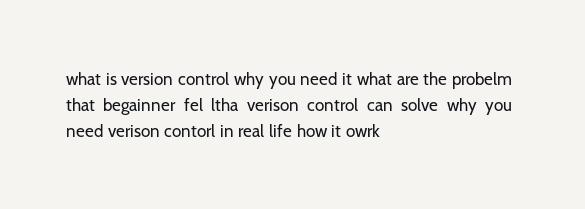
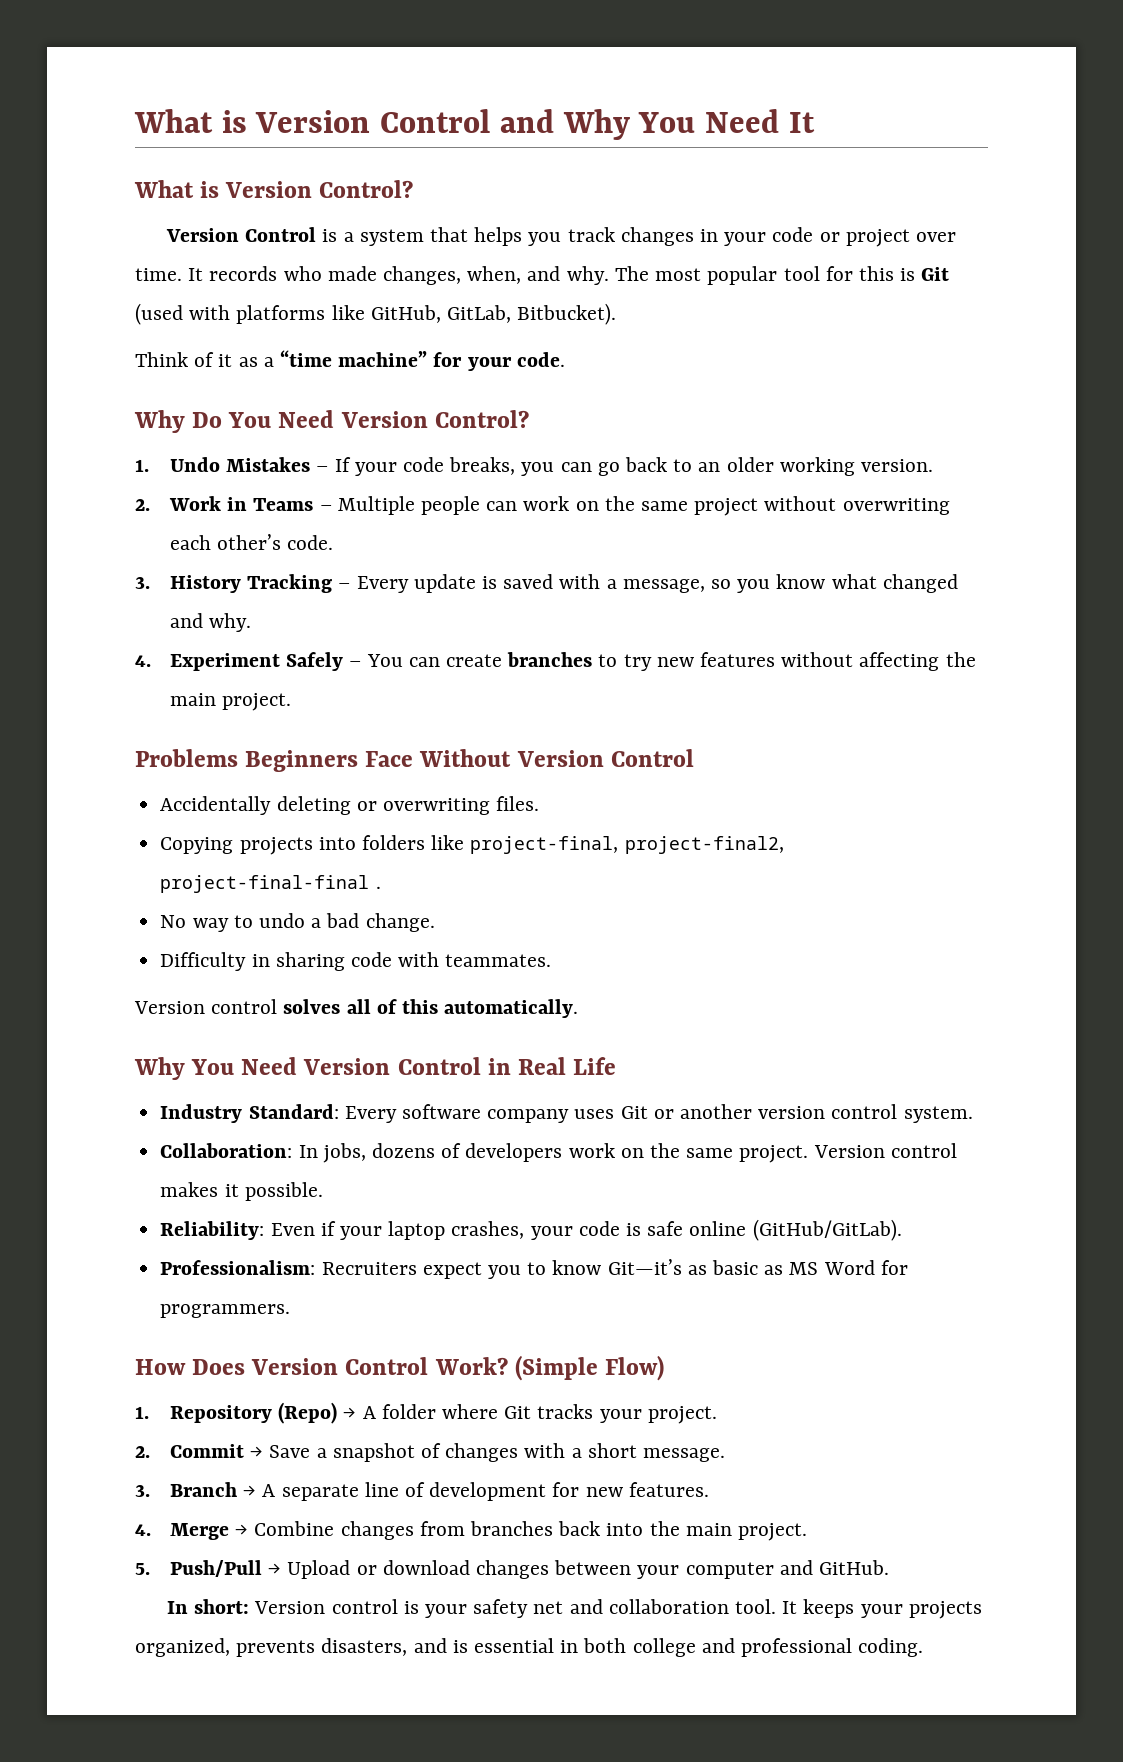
[66,72,513,89] [66,98,513,115] [66,124,380,137] what is version control why you need it what are the probelm that begainner fel ltha verison control can solve why you need verison contorl in real life how it owrk -> [134,109,815,140] [134,180,414,198] [165,227,957,247] [135,266,950,285] [135,303,617,325] [135,350,565,371] [134,410,529,433] [135,457,934,476] [135,496,950,516] [169,534,334,550] [135,574,958,593] [169,613,252,632] [135,652,976,671] [169,693,292,711] [135,749,694,772] [160,796,540,815] [160,835,784,855] [160,875,381,893] [160,913,435,932] [160,952,552,971] [134,999,579,1018] [134,1057,617,1080] [160,1104,973,1123] [160,1143,957,1163] [160,1182,323,1201] [160,1219,902,1241] [160,1259,908,1279] [160,1304,291,1318] [135,1355,664,1381] [135,1402,717,1424] [135,1443,726,1462] [135,1482,709,1501] [135,1521,808,1541] [135,1560,890,1579] [166,1599,982,1619] [135,1638,924,1657] What is Version Control and Why You Need It // What is Version Control? // Version Control is a system that helps you track changes in your code or project over time. It records who made changes, when, and why. The most popular tool for this is Git (used with platforms like GitHub, GitLab, Bitbucket). // Think of it as a “time machine” for your code. // Why Do You Need Version Control? // 1. Undo Mistakes – If your code breaks, you can go back to an older working version. // 2. Work in Teams – Multiple people can work on the same project without overwriting each other’s code. // 3. History Tracking – Every update is saved with a message, so you know what changed and why. // 4. Experiment Safely – You can create branches to try new features without affecting the main project. // Problems Beginners Face Without Version Control // Accidentally deleting or overwriting files. // Copying projects into folders like project-final, project-final2, project-final-final . // No way to undo a bad change. // Difficulty in sharing code with teammates. // Version control solves all of this automatically. // Why You Need Version Control in Real Life // Industry Standard: Every software company uses Git or another version control system. // Collaboration: In jobs, dozens of developers work on the same project. Version control makes it possible. // Reliability: Even if your laptop crashes, your code is safe online (GitHub/GitLab). // Professionalism: Recruiters expect you to know Git—it’s as basic as MS Word for programmers. // How Does Version Control Work? (Simple Flow) // 1. Repository (Repo) → A folder where Git tracks your project. // 2. Commit → Save a snapshot of changes with a short message. // 3. Branch → A separate line of development for new features. // 4. Merge → Combine changes from branches back into the main project. // 5. Push/Pull → Upload or download changes between your computer and GitHub. // In short: Version control is your safety net and collaboration tool. It keeps your projects organized, prevents disasters, and is essential in both college and professional coding.

